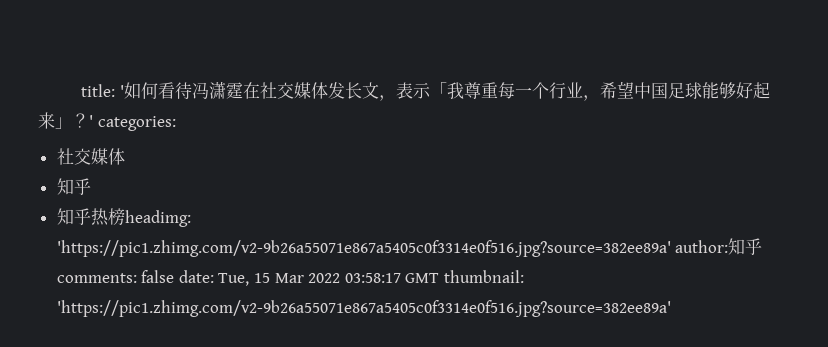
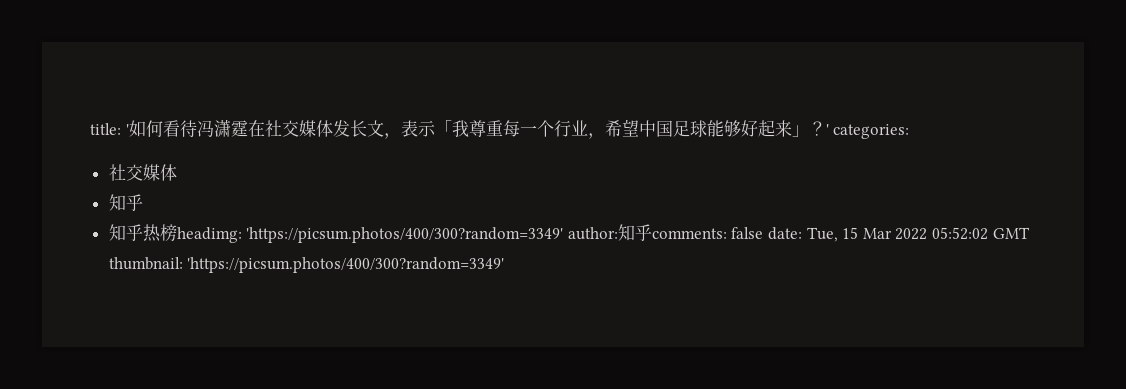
[56,240,671,257] 'https://pic1.zhimg.com/v2-9b26a55071e867a5405c0f3314e0f516.jpg?source=382ee89a' -> [246,227,564,243] 'https://picsum.photos/400/300?random=3349'
[344,273,401,283] 03:58:17 -> [932,227,989,240] 05:52:02
[56,300,671,317] 'https://pic1.zhimg.com/v2-9b26a55071e867a5405c0f3314e0f516.jpg?source=382ee89a' -> [187,257,505,273] 'https://picsum.photos/400/300?random=3349'

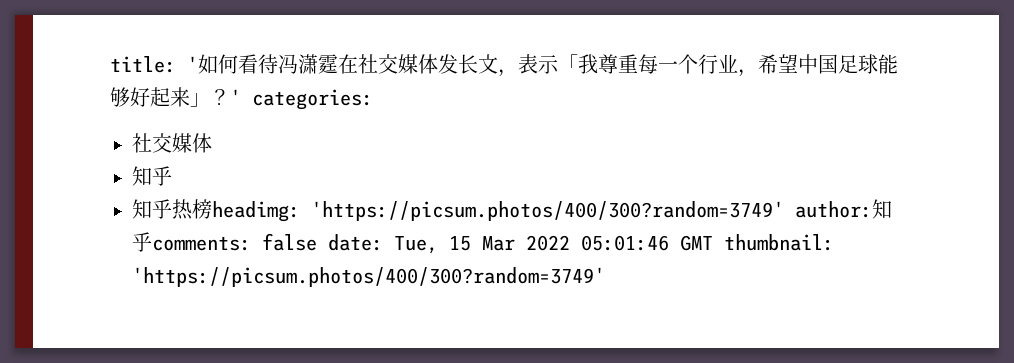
[246,227,564,243] 'https://picsum.photos/400/300?random=3349' -> [311,201,784,221] 'https://picsum.photos/400/300?random=3749'
[932,227,989,240] 05:52:02 -> [581,235,669,251] 05:01:46
[187,257,505,273] 'https://picsum.photos/400/300?random=3349' -> [132,267,605,287] 'https://picsum.photos/400/300?random=3749'

